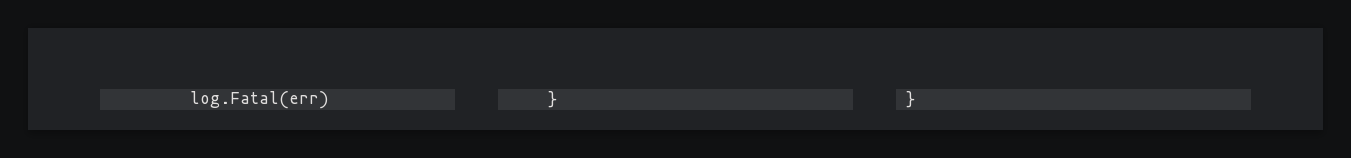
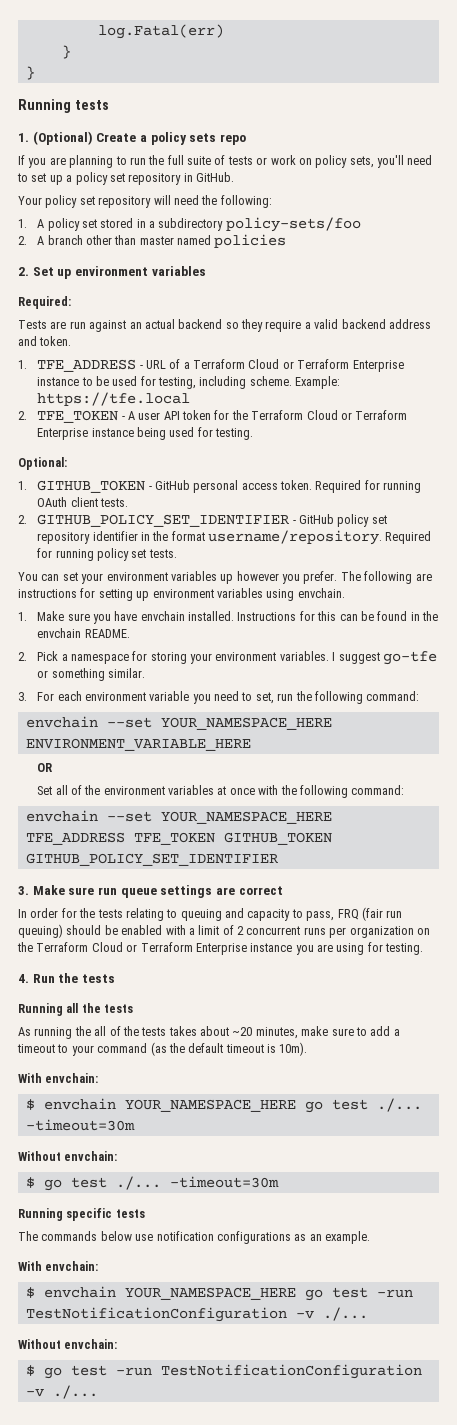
(915, 99) none -> [18,99,109,113] [18,131,246,145] [18,155,433,168] [17,172,234,185] [18,195,272,208] [18,217,361,232] [18,234,287,248] [18,266,206,279] [18,296,71,309] [18,319,431,332] [18,336,72,346] [18,359,404,372] [37,376,341,389] [37,392,191,406] [18,410,408,423] [37,427,254,440] [18,457,67,470] [18,480,422,493] [37,497,128,507] [18,514,387,527] [37,530,432,545] [37,548,177,561] [18,571,432,584] [18,588,345,601] [18,611,439,624] [37,628,130,638] [18,651,437,665] [37,668,145,681] [18,691,420,704] [25,716,332,730] [25,738,251,751] [37,763,53,772] [37,785,405,798] [25,810,332,824] [25,832,332,845] [25,853,278,866] [18,885,283,898] [18,907,403,921] [18,924,430,938] [17,942,424,955] [18,973,115,983] [18,1003,134,1016] [18,1026,400,1039] [17,1042,308,1056] [18,1073,99,1083] [25,1098,422,1113] [25,1119,135,1131] [18,1151,118,1161] [25,1176,279,1191] [18,1208,145,1221] [18,1231,370,1244] [18,1261,99,1271] [25,1286,413,1301] [25,1307,368,1322] [18,1339,118,1349] [25,1364,422,1379] [25,1385,98,1399] // Running tests // 1. (Optional) Create a policy sets repo // If you are planning to run the full suite of tests or work on policy sets, you'll need to set up a policy set repository in GitHub. // Your policy set repository will need the following: // 1. A policy set stored in a subdirectory policy-sets/foo // 2. A branch other than master named policies // 2. Set up environment variables // Required: // Tests are run against an actual backend so they require a valid backend address and token. // 1. TFE_ADDRESS - URL of a Terraform Cloud or Terraform Enterprise instance to be used for testing, including scheme. Example: https://tfe.local // 2. TFE_TOKEN - A user API token for the Terraform Cloud or Terraform Enterprise instance being used for testing. // Optional: // 1. GITHUB_TOKEN - GitHub personal access token. Required for running OAuth client tests. // 2. GITHUB_POLICY_SET_IDENTIFIER - GitHub policy set repository identifier in the format username/repository. Required for running policy set tests. // You can set your environment variables up however you prefer. The following are instructions for setting up environment variables using envchain. // 1. Make sure you have envchain installed. Instructions for this can be found in the envchain README. // 2. Pick a namespace for storing your environment variables. I suggest go-tfe or something similar. // 3. For each environment variable you need to set, run the following command: // envchain --set YOUR_NAMESPACE_HERE ENVIRONMENT_VARIABLE_HERE // OR // Set all of the environment variables at once with the following command: // envchain --set YOUR_NAMESPACE_HERE TFE_ADDRESS TFE_TOKEN GITHUB_TOKEN GITHUB_POLICY_SET_IDENTIFIER // 3. Make sure run queue settings are correct // In order for the tests relating to queuing and capacity to pass, FRQ (fair run queuing) should be enabled with a limit of 2 concurrent runs per organization on the Terraform Cloud or Terraform Enterprise instance you are using for testing. // 4. Run the tests // Running all the tests // As running the all of the tests takes about ~20 minutes, make sure to add a timeout to your command (as the default timeout is 10m). // With envchain: // $ envchain YOUR_NAMESPACE_HERE go test ./... -timeout=30m // Without envchain: // $ go test ./... -timeout=30m // Running specific tests // The commands below use notification configurations as an example. // With envchain: // $ envchain YOUR_NAMESPACE_HERE go test -run TestNotificationConfiguration -v ./... // Without envchain: // $ go test -run TestNotificationConfiguration -v ./...

